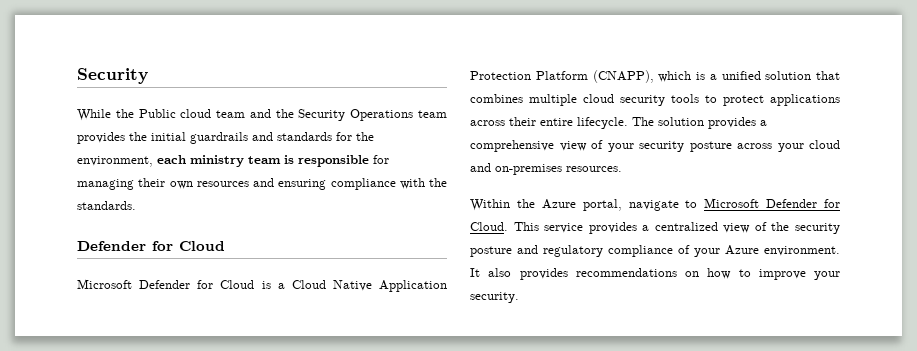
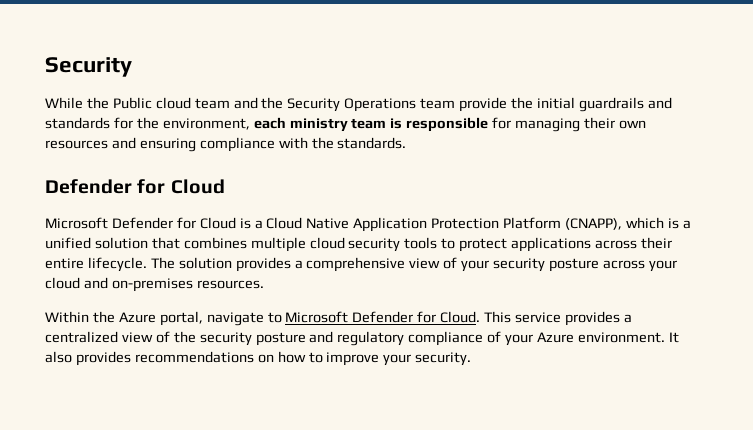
[77,132,125,144] provides -> [459,97,508,112] provide

